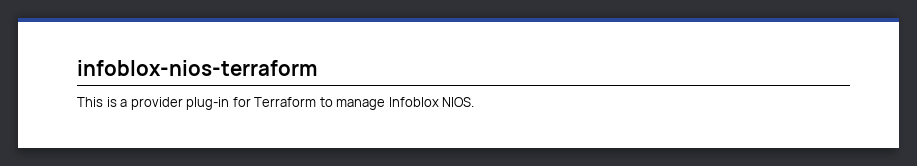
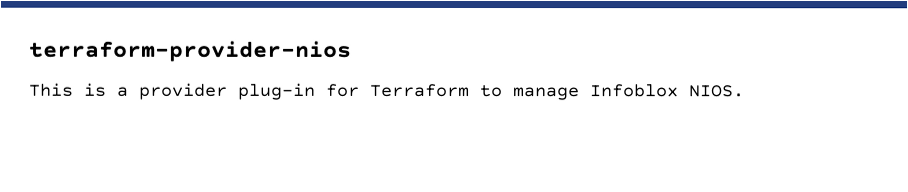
[77,60,317,76] infoblox-nios-terraform -> [29,40,352,62] terraform-provider-nios

